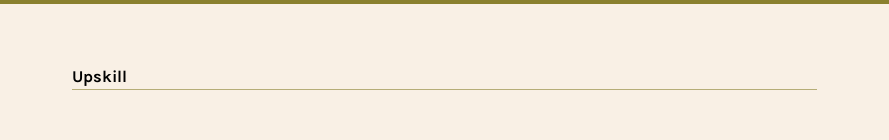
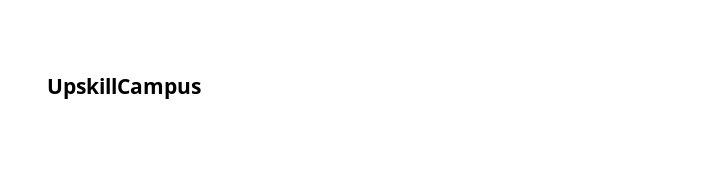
[72,70,127,86] Upskill -> [47,78,201,99] UpskillCampus

